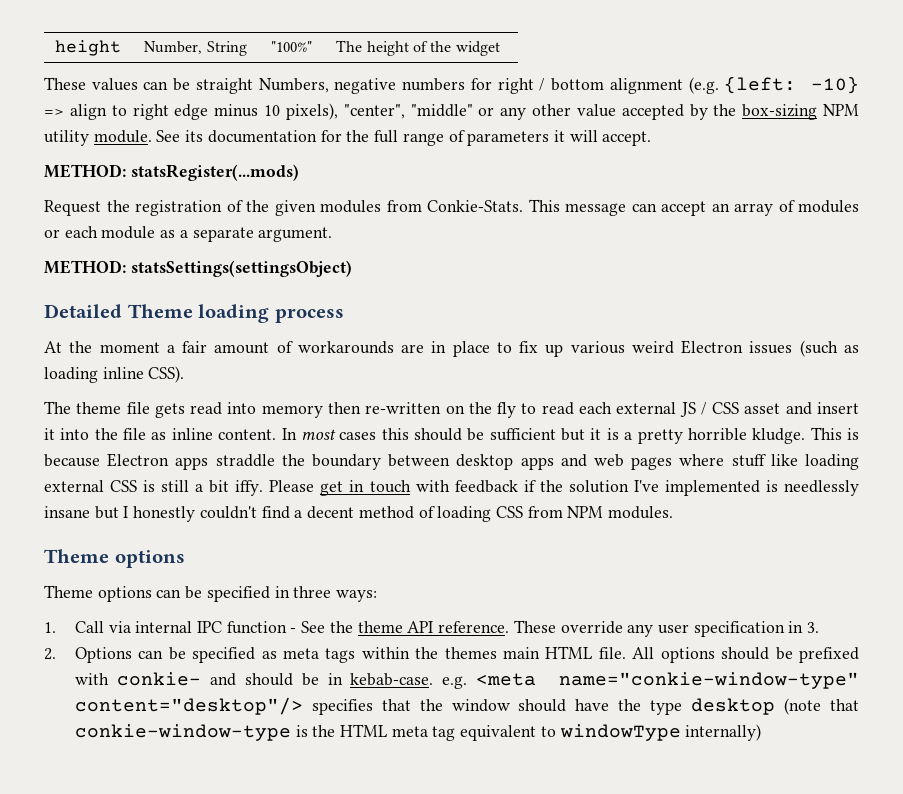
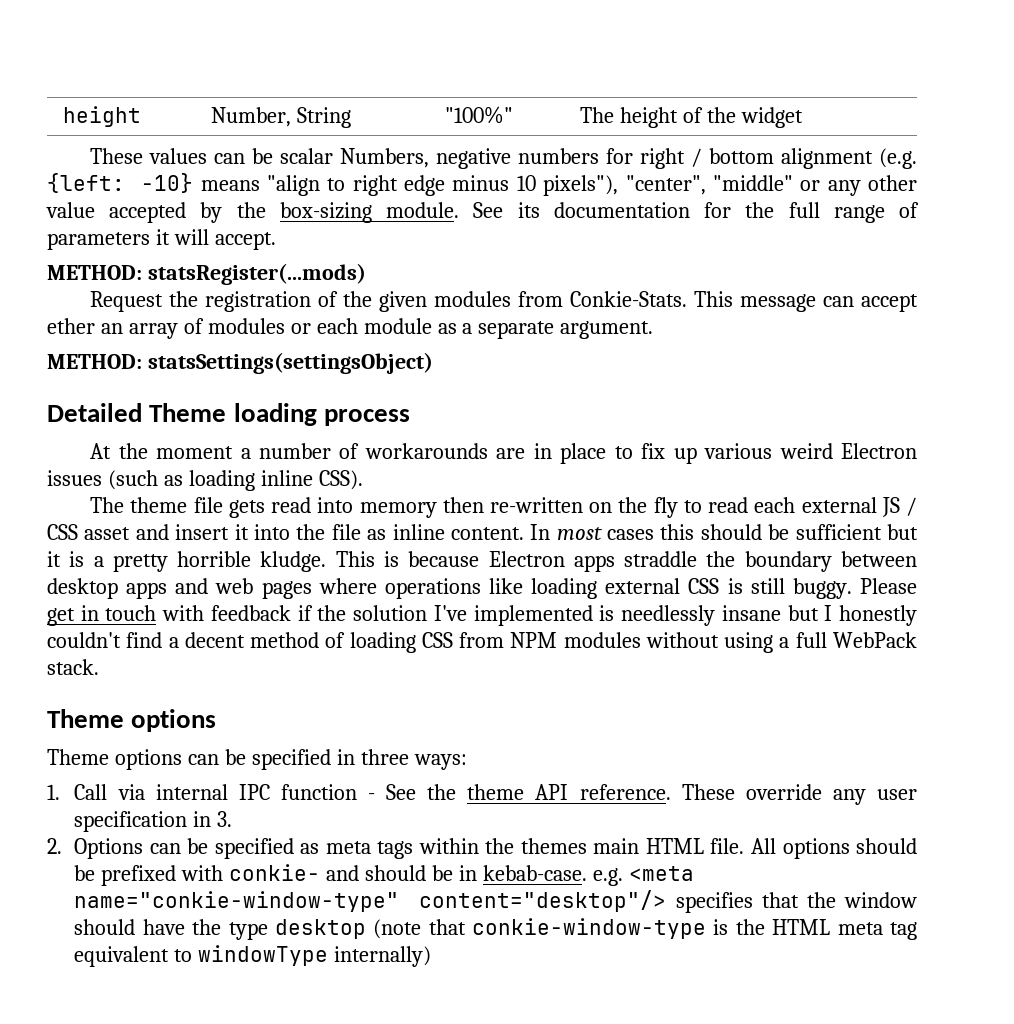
[195,78,253,94] straight -> [280,148,334,164] scalar
[44,104,107,120] => align -> [200,175,320,196] means "align
[285,103,338,120] pixels), -> [543,175,619,196] pixels"),
[823,104,860,116] [44,130,89,146] NPM utility -> (372, 212) none
(706, 208) none -> [47,318,95,334] ether
[182,341,270,354] fair amount -> [259,443,332,459] number
[731,454,766,467] stuff -> [384,578,481,599] operations
[195,480,264,496] a bit iffy. -> [792,578,852,599] buggy.
[608,506,674,519] modules. -> [563,632,917,653] [47,659,99,675] modules without using a full WebPack stack.

